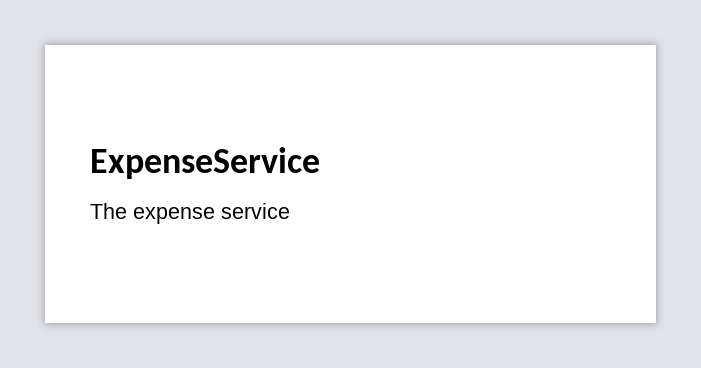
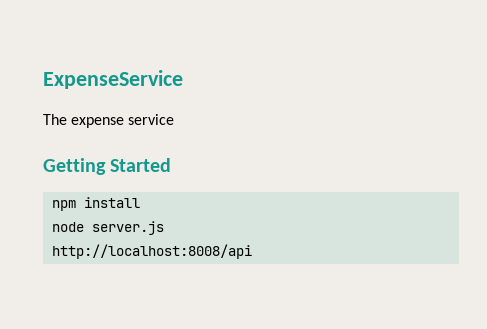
(290, 211) none -> [43,158,172,175] [52,197,141,211] [52,221,165,235] [52,244,253,259] // Getting Started // npm install // node server.js // http://localhost:8008/api

